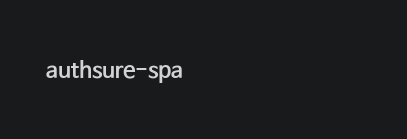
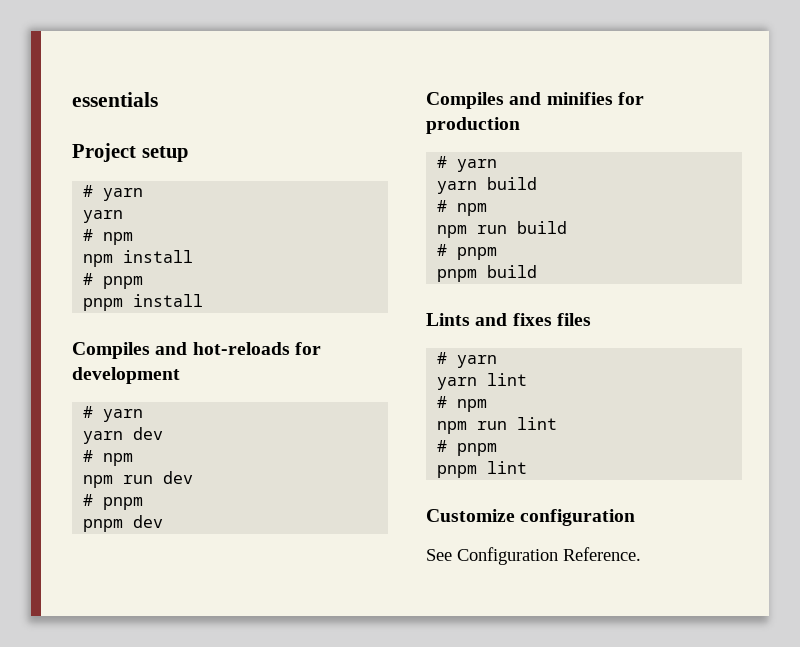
[46,60,183,83] authsure-spa -> [72,92,158,107] [72,143,188,162] [83,185,144,201] [83,210,124,223] [83,229,134,245] [83,250,194,267] [83,273,144,289] [83,294,204,311] [72,342,321,359] [72,367,180,384] [83,406,144,422] [83,427,164,444] [83,450,134,466] [83,471,194,488] [83,494,144,510] [83,515,164,532] [426,92,644,109] [426,117,520,134] [437,156,498,172] [437,177,538,194] [437,200,488,216] [437,221,568,238] [437,244,498,260] [437,265,538,282] [426,313,591,326] [437,352,498,368] [437,373,528,390] [437,396,488,412] [437,417,558,434] [437,440,498,456] [437,461,528,478] [426,509,636,526] [426,547,641,565] essentials // Project setup // # yarn // yarn // # npm // npm install // # pnpm // pnpm install // Compiles and hot-reloads for development // # yarn // yarn dev // # npm // npm run dev // # pnpm // pnpm dev // Compiles and minifies for production // # yarn // yarn build // # npm // npm run build // # pnpm // pnpm build // Lints and fixes files // # yarn // yarn lint // # npm // npm run lint // # pnpm // pnpm lint // Customize configuration // See Configuration Reference.

